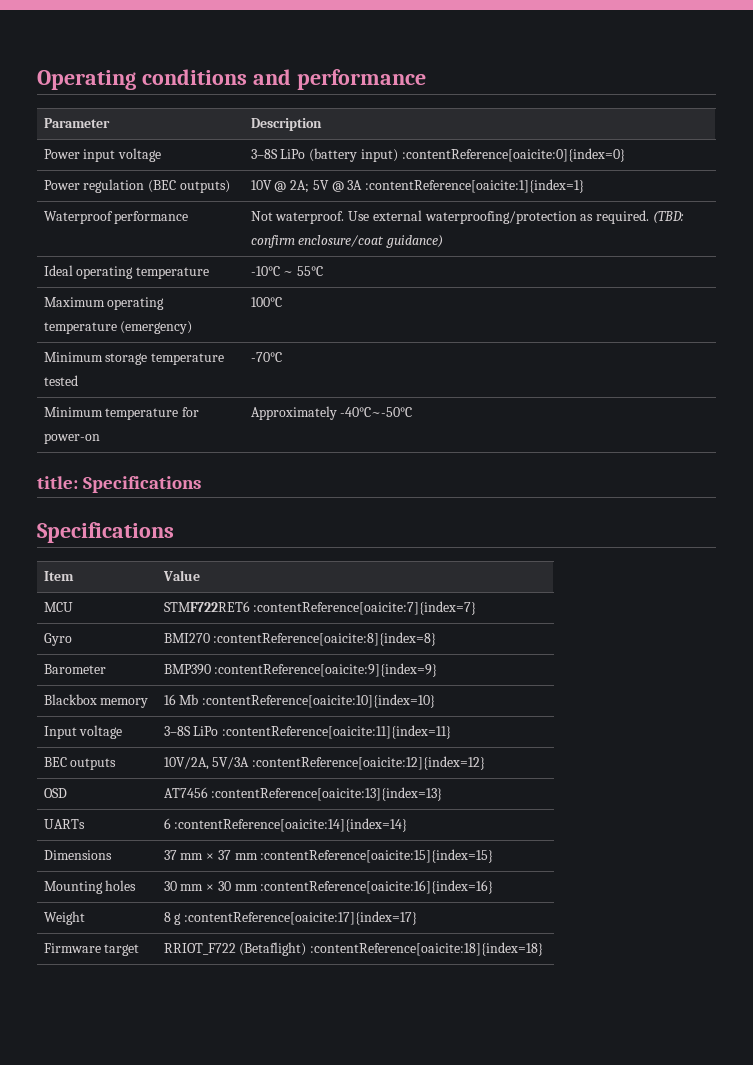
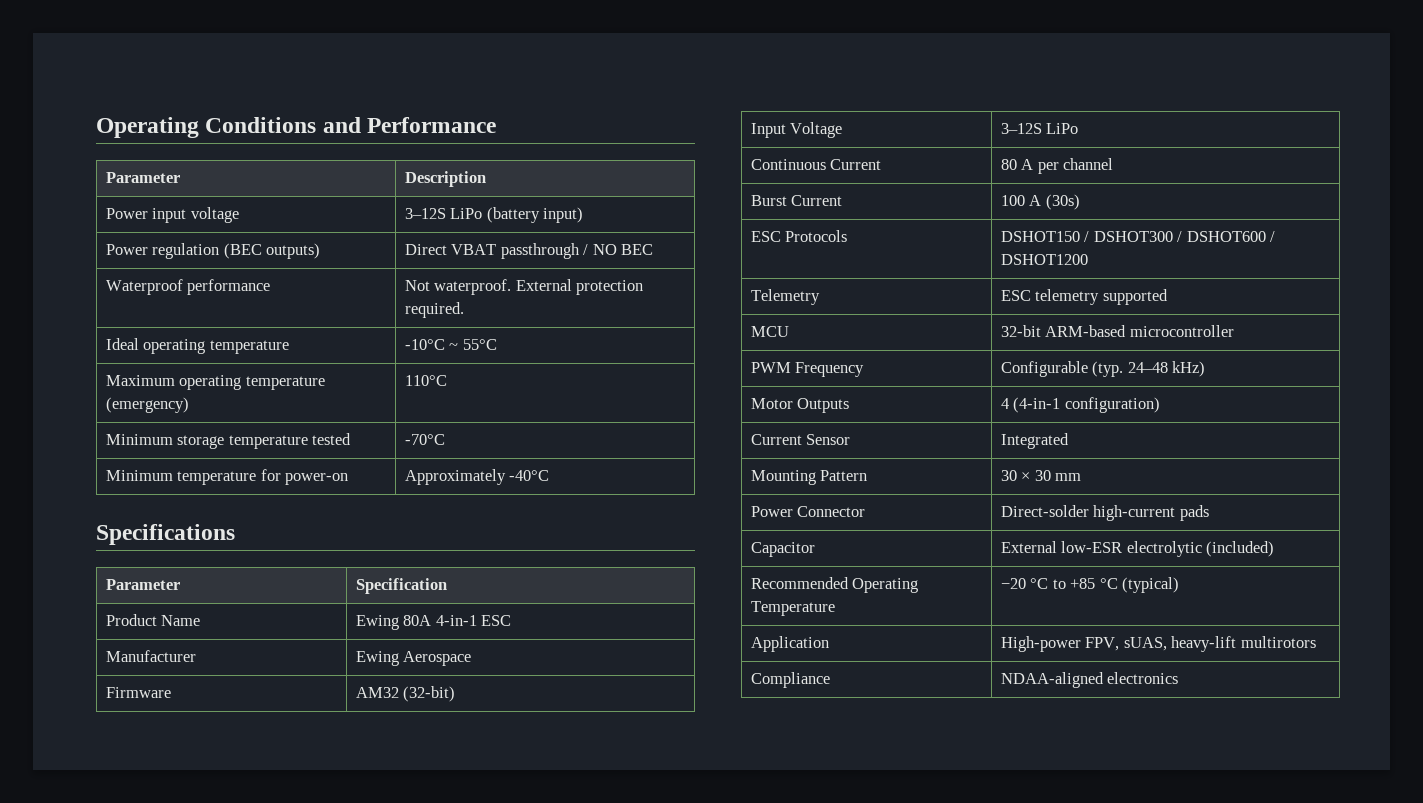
[37,69,426,90] Operating conditions and performance -> [96,117,497,138] Operating Conditions and Performance
[250,149,278,159] 3–8S -> [404,208,446,219] 3–12S
[401,148,625,162] :contentReference[oaicite:0]{index=0} -> (584, 215) none
[250,179,585,193] [43,211,189,224] [250,210,685,224] [250,235,444,248] 10V @ 2A; 5V @ 3A :contentReference[oaicite:1]{index=1} // Waterproof performance | Not waterproof. Use external waterproofing/protection as required. (TBD: confirm enclosure/coat guidance) -> [404,243,654,259] [105,279,271,295] [404,279,644,295] [404,302,464,318] Direct VBAT passthrough / NO BEC // Waterproof performance | Not waterproof. External protection required.
[250,297,282,307] 100°C -> [404,375,447,386] 110°C
[340,407,413,417] [37,476,202,493] [37,522,174,543] [43,571,74,581] [162,570,200,581] [43,602,73,612] [163,601,477,615] [43,633,72,646] [163,632,437,646] [43,664,106,674] [163,663,438,677] [43,694,149,708] [163,694,436,708] [43,725,123,739] [163,725,452,739] [43,757,117,770] [163,756,486,770] [43,788,67,798] [163,787,443,801] [43,819,85,829] [163,818,408,832] [43,850,112,860] [163,849,494,863] -40°C~-50°C // title: Specifications // Specifications // Item | Value // MCU | STMF722RET6 :contentReference[oaicite:7]{index=7} // Gyro | BMI270 :contentReference[oaicite:8]{index=8} // Barometer | BMP390 :contentReference[oaicite:9]{index=9} // Blackbox memory | 16 Mb :contentReference[oaicite:10]{index=10} // Input voltage | 3–8S LiPo :contentReference[oaicite:11]{index=11} // BEC outputs | 10V/2A, 5V/3A :contentReference[oaicite:12]{index=12} // OSD | AT7456 :contentReference[oaicite:13]{index=13} // UARTs | 6 :contentReference[oaicite:14]{index=14} // Dimensions | 37 mm × 37 mm :contentReference[oaicite:15]{index=15} -> [509,470,550,481] [96,524,235,545] [105,579,180,590] [355,578,447,594] [105,614,201,626] [355,615,512,630] [105,650,196,662] [355,651,472,666] [105,687,171,698] [355,686,456,702] [750,122,843,138] [1000,123,1079,134] [750,159,882,170] [1000,158,1114,174] [750,195,843,206] [1000,194,1080,210] [750,230,848,242] [1000,231,1276,242] [1000,254,1088,265] [750,289,820,305] [1000,289,1168,305] [750,326,789,337] [1000,325,1234,337] [750,362,865,377] [1000,361,1206,377] [750,398,850,413] [1000,397,1160,413] [750,434,851,445] [1000,433,1069,449] -40°C // Specifications // Parameter | Specification // Product Name | Ewing 80A 4-in-1 ESC // Manufacturer | Ewing Aerospace // Firmware | AM32 (32-bit) // Input Voltage | 3–12S LiPo // Continuous Current | 80 A per channel // Burst Current | 100 A (30s) // ESC Protocols | DSHOT150 / DSHOT300 / DSHOT600 / DSHOT1200 // Telemetry | ESC telemetry supported // MCU | 32-bit ARM-based microcontroller // PWM Frequency | Configurable (typ. 24–48 kHz) // Motor Outputs | 4 (4-in-1 configuration) // Current Sensor | Integrated
[105,880,137,891] [163,881,204,891] holes | 30 mm -> [820,470,868,481] [1000,470,1017,481] Pattern | 30
[260,880,494,894] [43,911,85,925] [163,911,418,925] [43,943,140,956] [163,942,544,956] :contentReference[oaicite:16]{index=16} // Weight | 8 g :contentReference[oaicite:17]{index=17} // Firmware target | RRIOT_F722 (Betaflight) :contentReference[oaicite:18]{index=18} -> [750,506,866,517] [1000,505,1209,521] [750,542,815,557] [1000,541,1275,557] [750,577,919,593] [750,601,835,616] [1000,577,1180,593] [750,636,829,652] [1000,636,1316,652] [750,672,830,688] [1000,672,1179,688] // Power Connector | Direct-solder high-current pads // Capacitor | External low-ESR electrolytic (included) // Recommended Operating Temperature | −20 °C to +85 °C (typical) // Application | High-power FPV, sUAS, heavy-lift multirotors // Compliance | NDAA-aligned electronics

